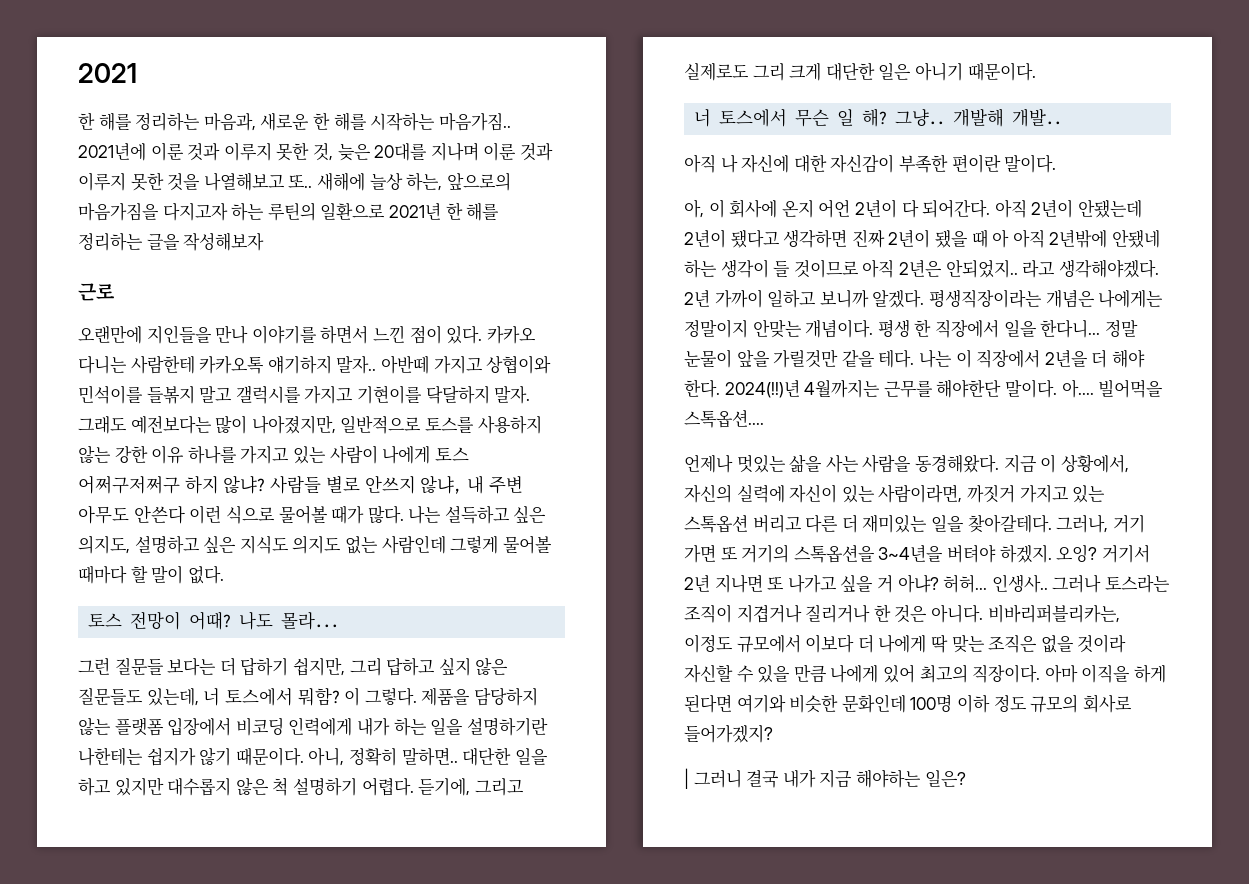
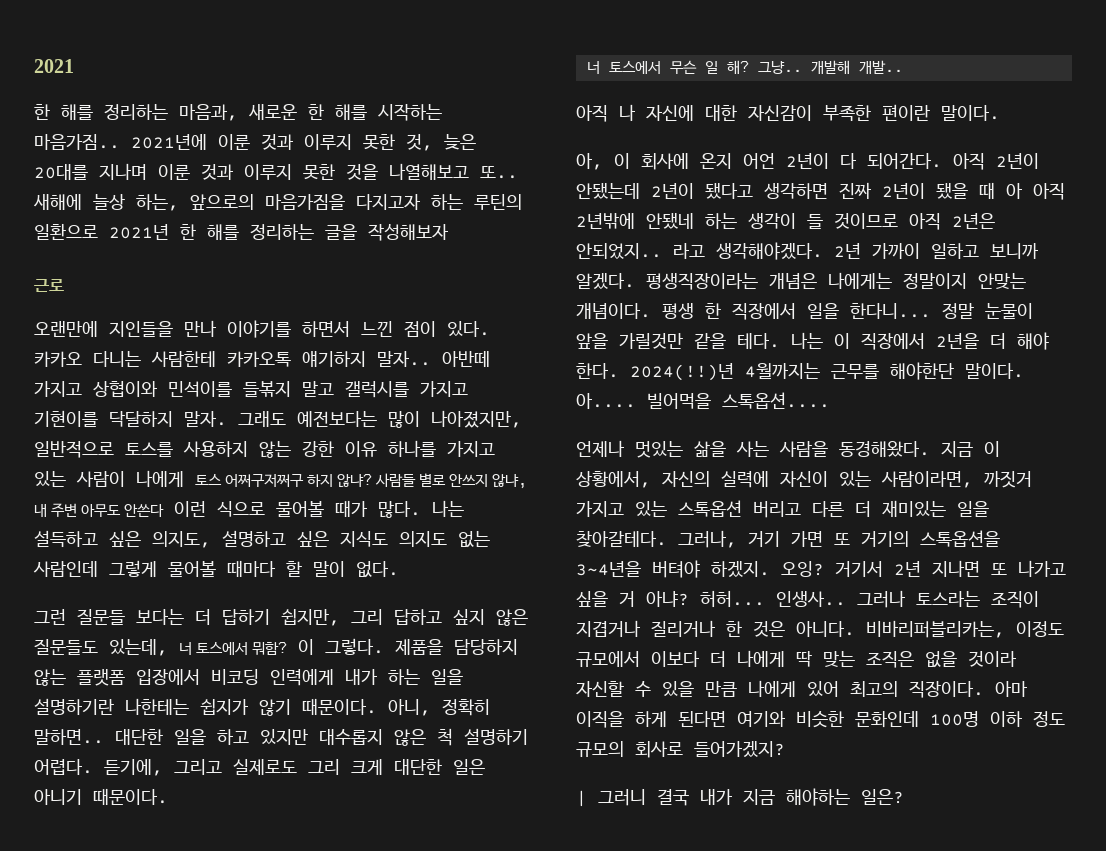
[88,611,340,630] // 토스 전망이 어때? 나도 몰라... -> (399, 569) none

